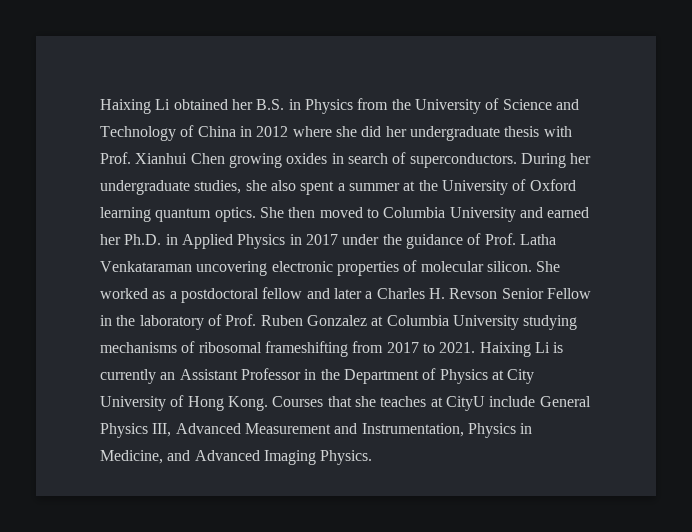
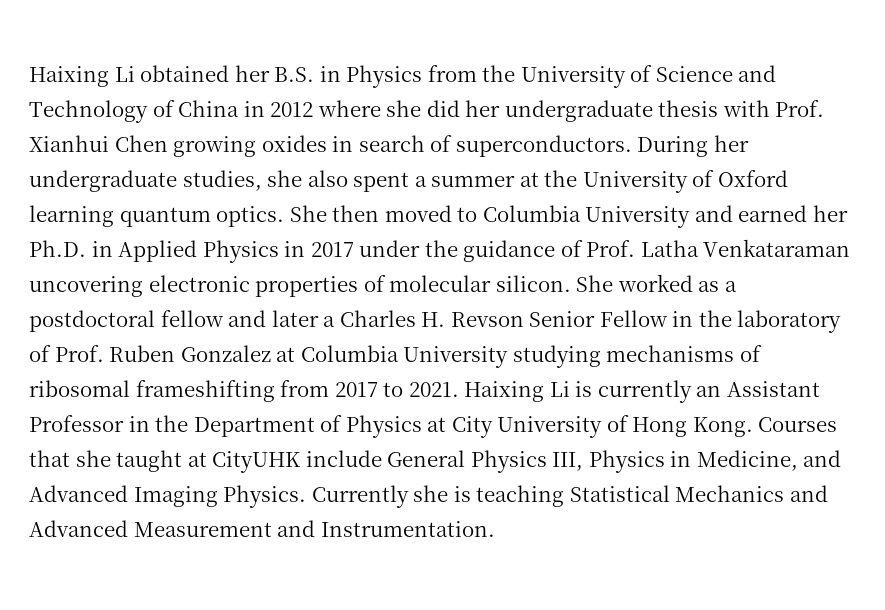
[380,396,485,411] teaches at CityU -> [116,450,301,473] taught at CityUHK
[175,423,464,437] Advanced Measurement and Instrumentation, -> (584, 461) none
(373, 457) none -> [311,485,828,508] [29,520,495,537] Currently she is teaching Statistical Mechanics and Advanced Measurement and Instrumentation.

